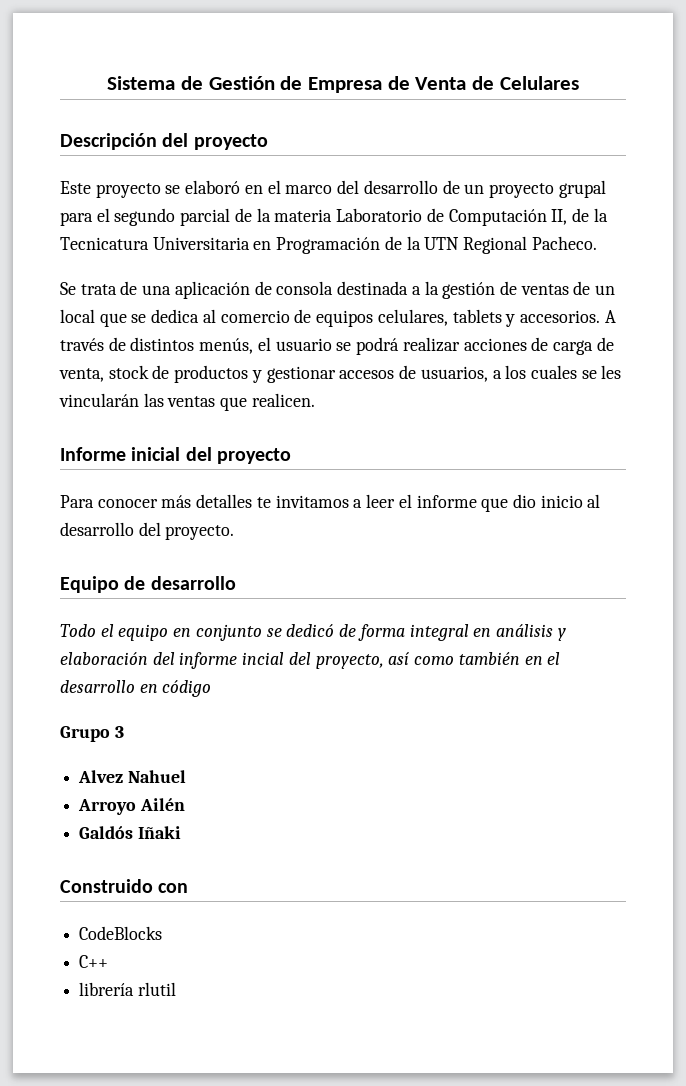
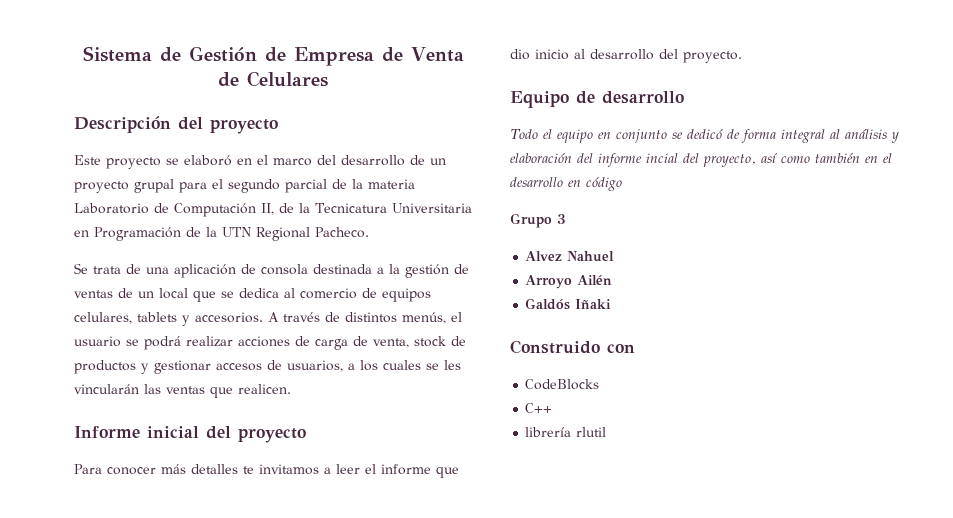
[473,628,492,637] en -> [829,129,840,139] al

